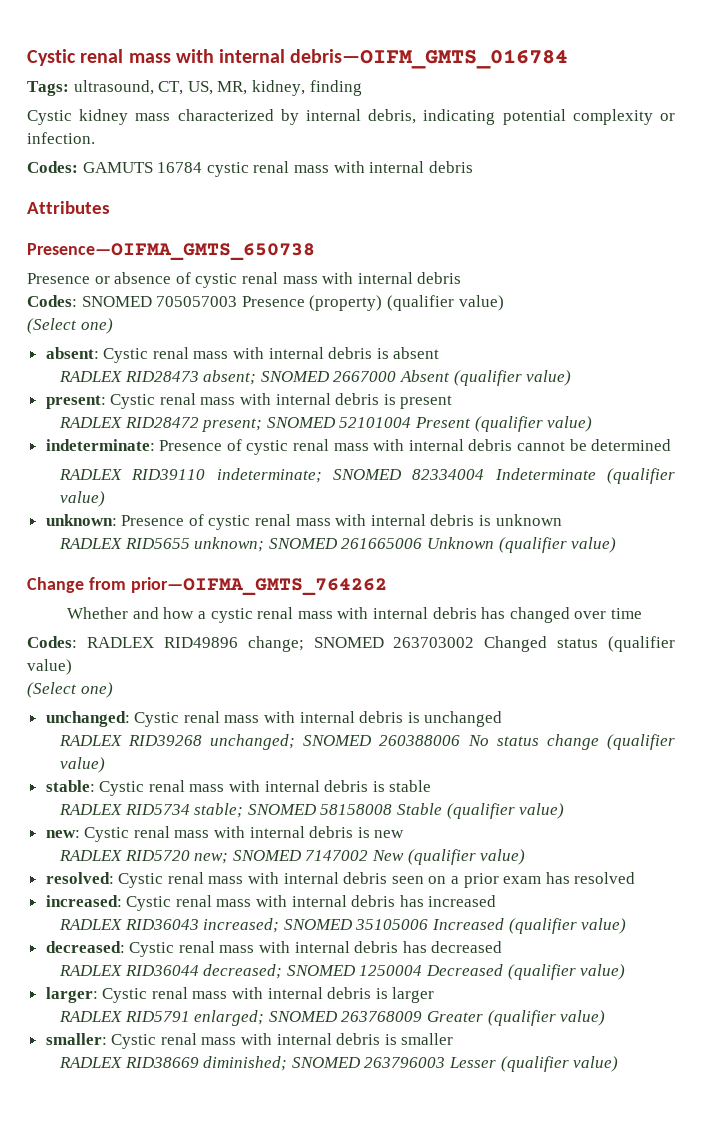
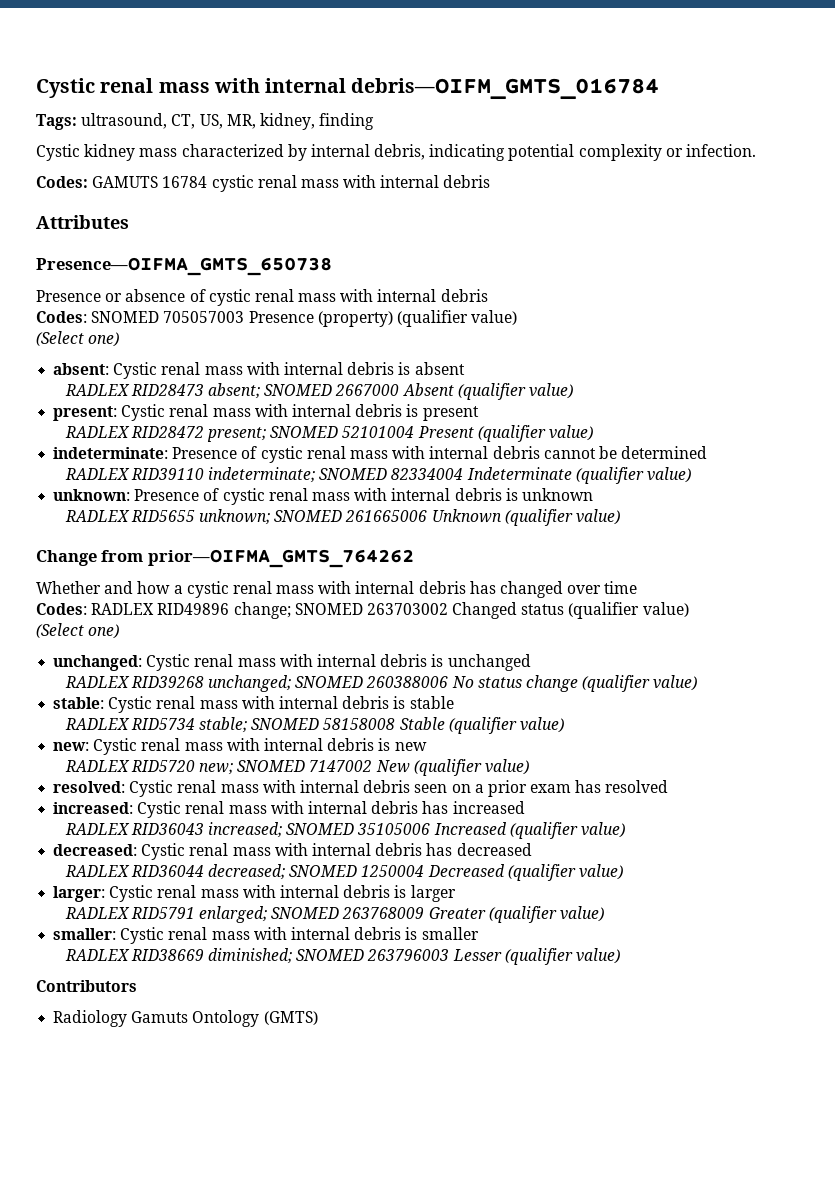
(619, 1064) none -> [36,980,137,992] [53,1010,318,1027] // Contributors // Radiology Gamuts Ontology (GMTS)

